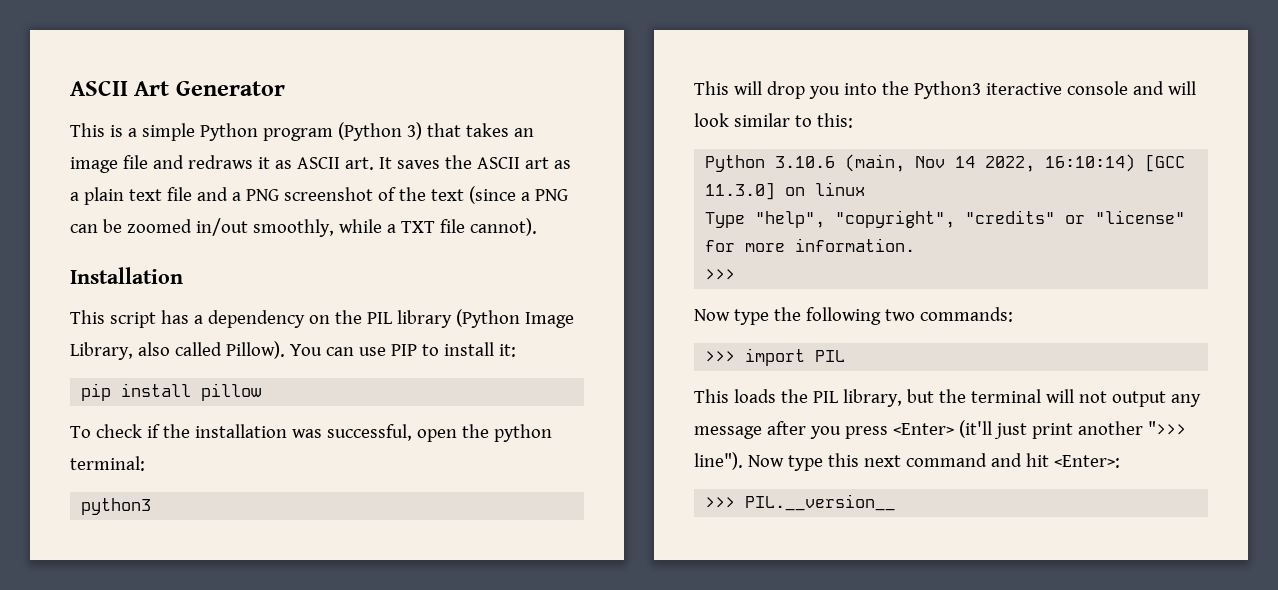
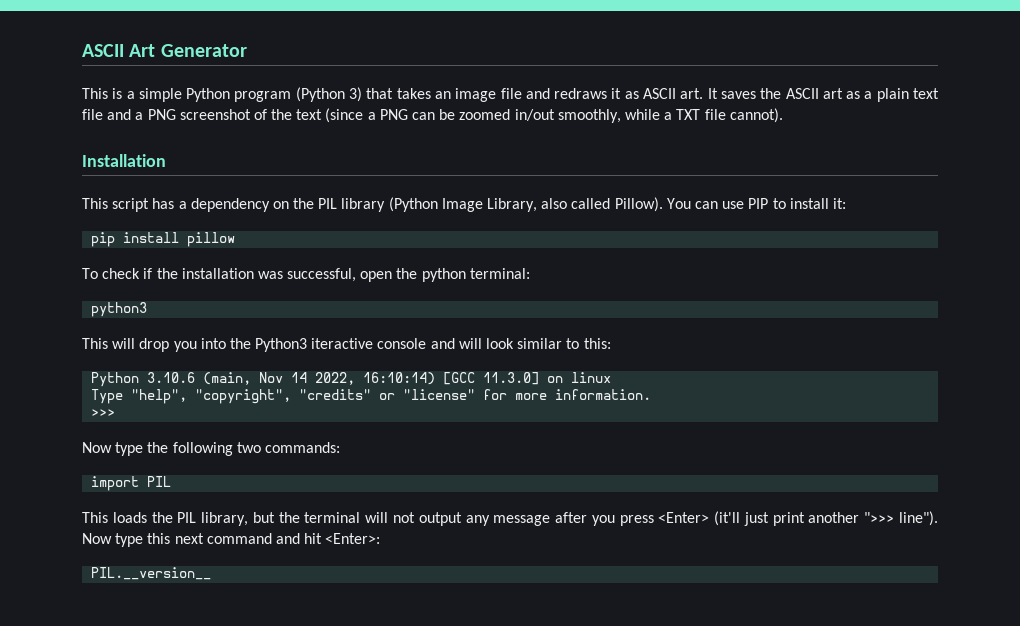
[705,351,736,362] >>> -> (340, 447) none
[705,497,736,508] >>> -> (381, 538) none

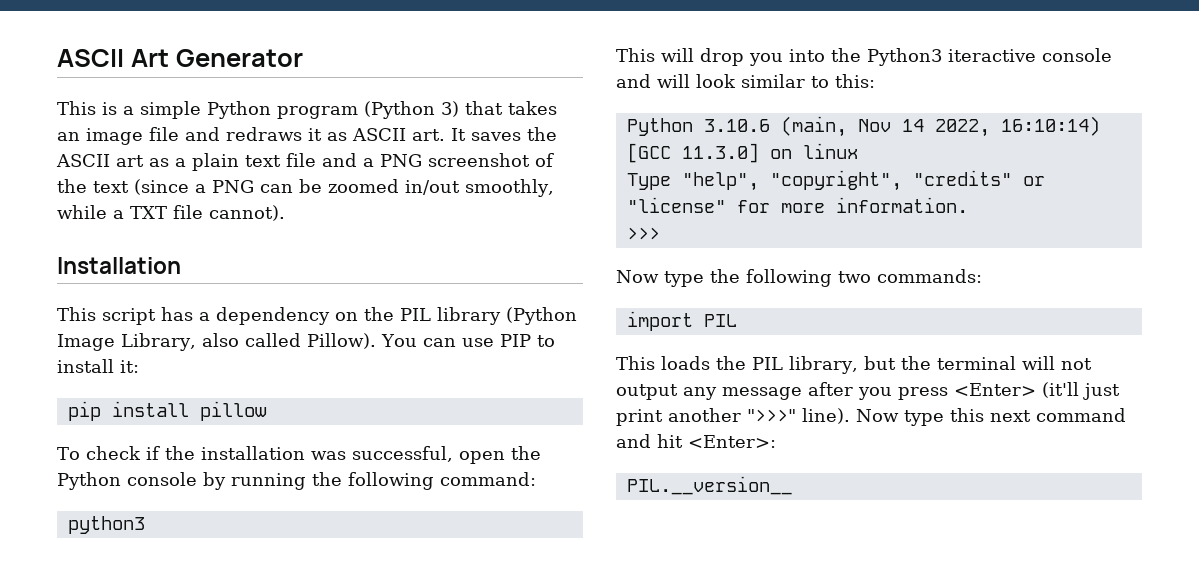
[421,268,530,282] python terminal: -> [57,472,536,490] Python console by running the following command:
[864,511,938,526] ">>> line"). -> [747,408,850,424] ">>>" line).

